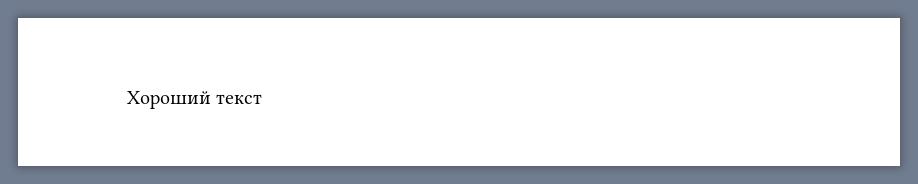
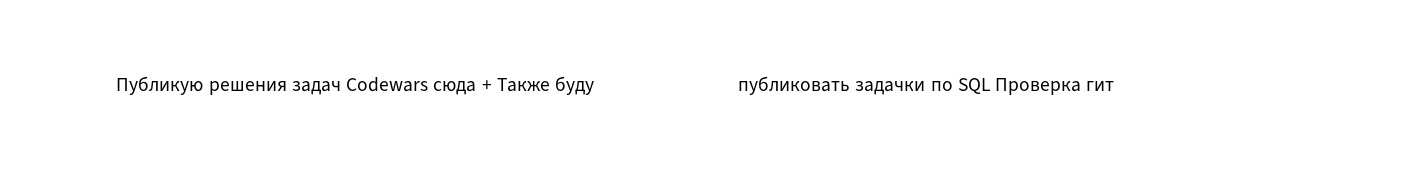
[127,91,263,109] Хороший текст -> [116,76,1115,95] Публикую решения задач Codewars сюда + Также буду публиковать задачки по SQL Проверка гит

